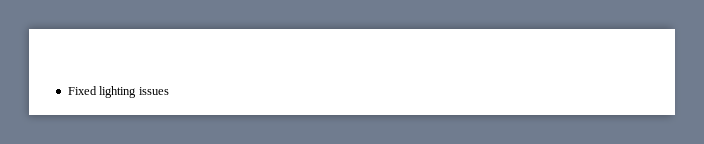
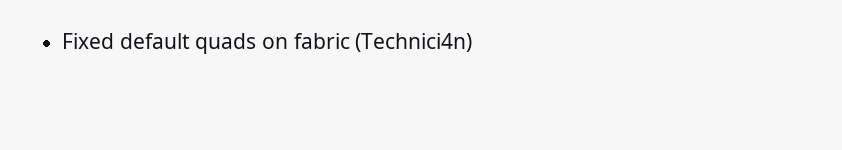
[99,86,169,98] lighting issues -> [119,33,473,54] default quads on fabric (Technici4n)

